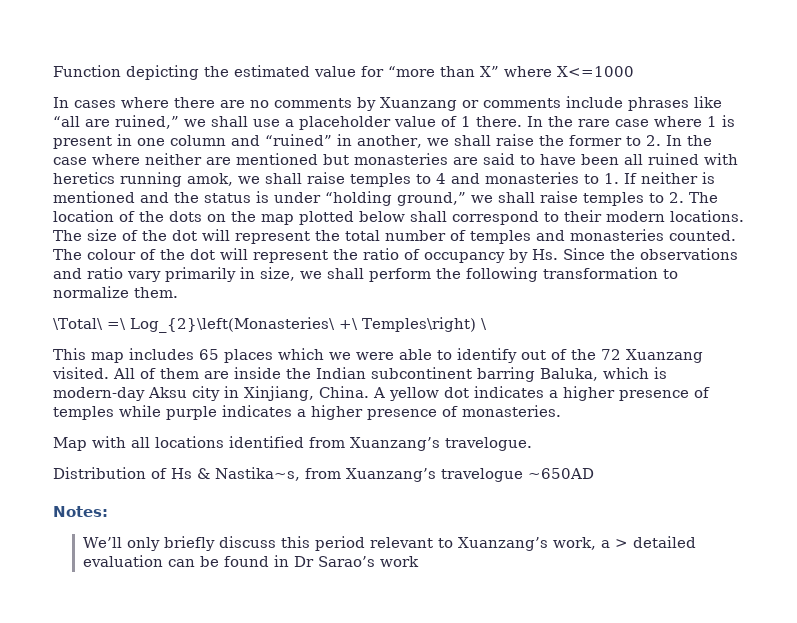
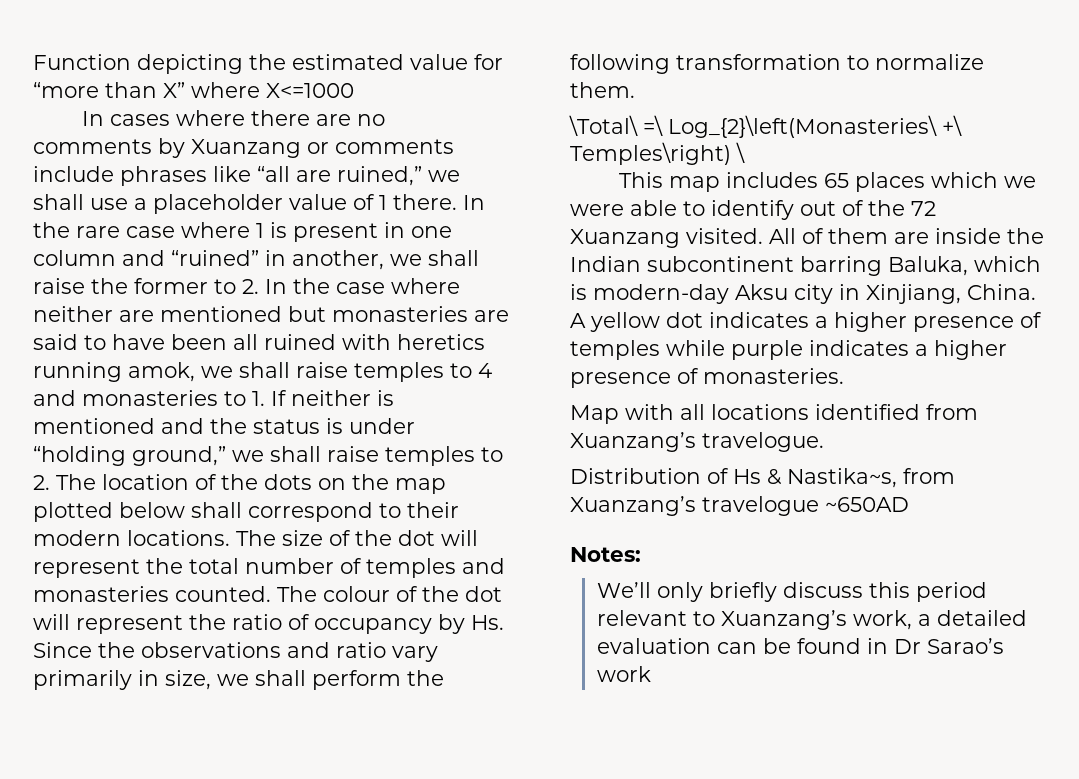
[614,539,628,548] > -> (931, 620) none

